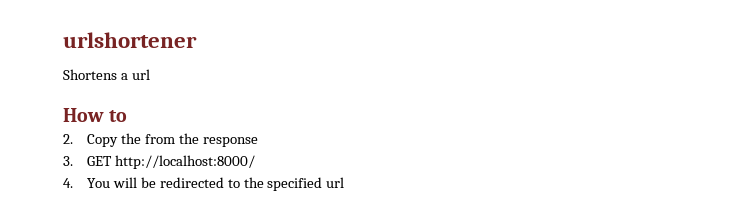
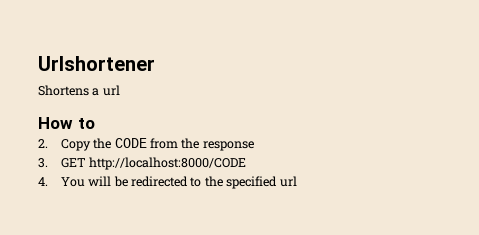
[63,32,197,48] urlshortener -> [38,56,155,71] Urlshortener
(141, 138) none -> [114,138,147,148] CODE
[114,155,255,169] http://localhost:8000/ -> [89,157,247,170] http://localhost:8000/CODE

